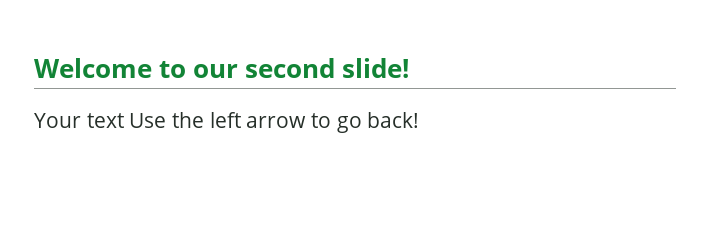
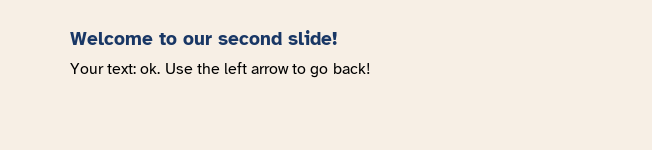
[86,113,124,128] text -> [107,63,161,74] text: ok.

